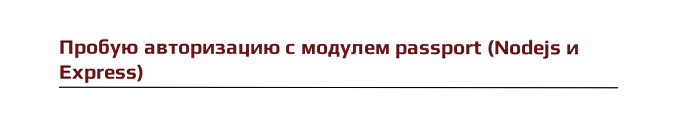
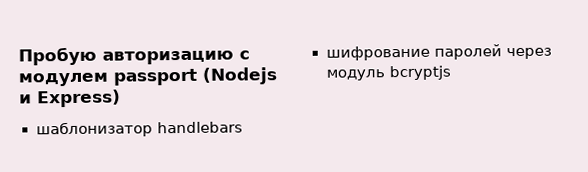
(144, 74) none -> [35,121,243,138] [325,44,552,61] [325,65,451,81] // шаблонизатор handlebars // шифрование паролей через модуль bcryptjs

